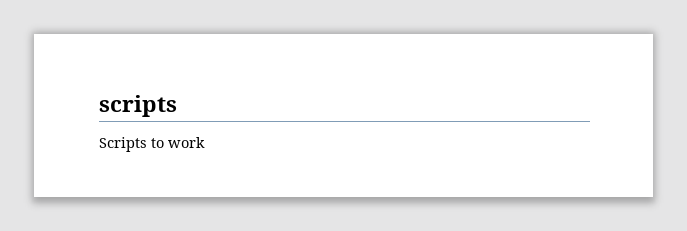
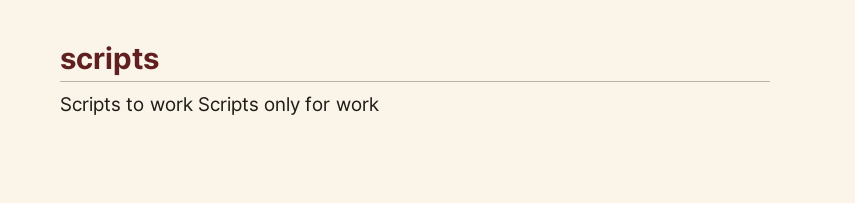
(205, 142) none -> [197,96,379,115] Scripts only for work

